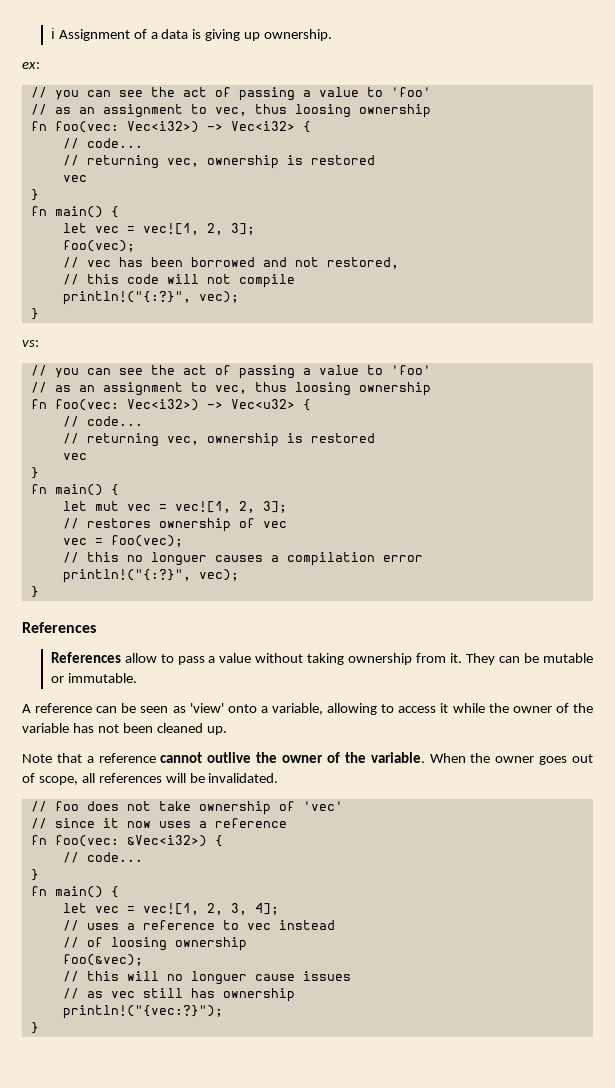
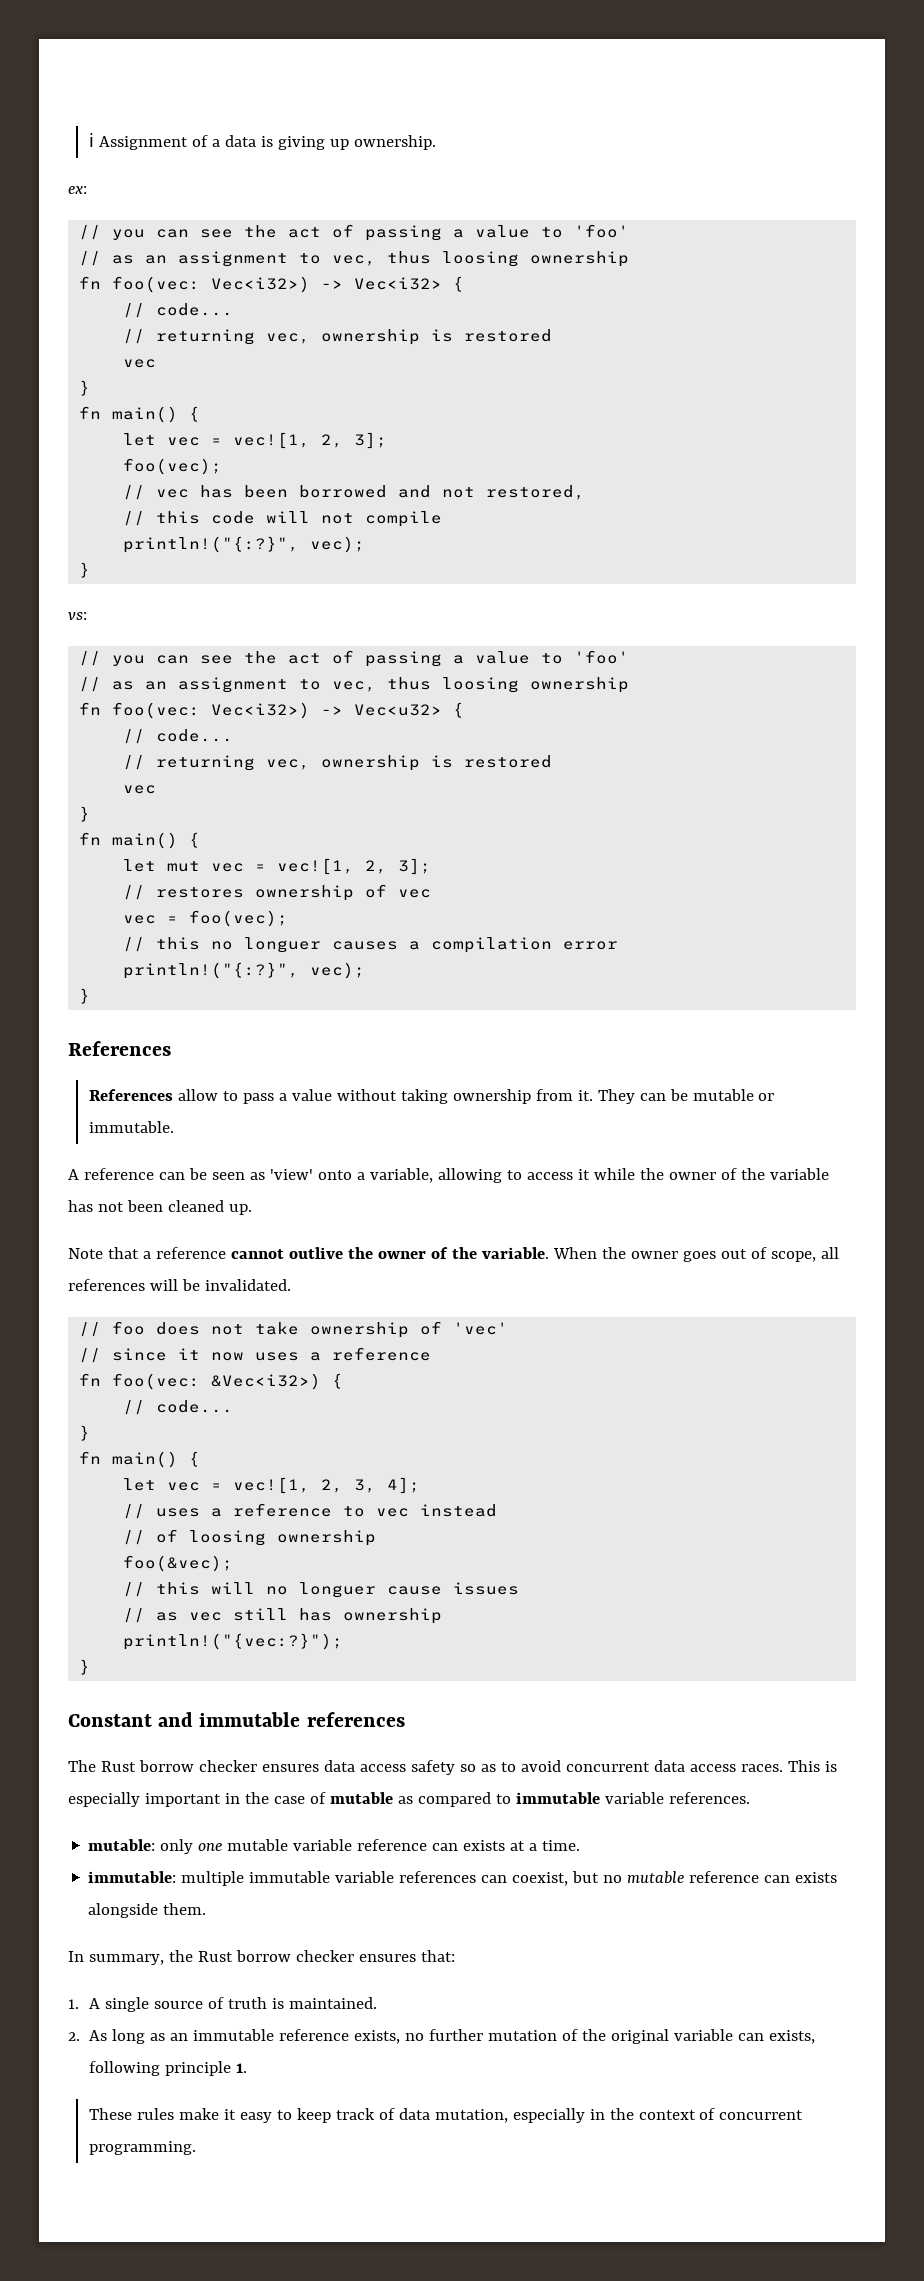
(39, 1028) none -> [68,1712,405,1727] [68,1760,837,1775] [68,1792,750,1807] [88,1839,581,1854] [88,1871,838,1886] [88,1903,207,1918] [68,1950,455,1965] [68,1997,377,2012] [68,2029,816,2044] [89,2061,248,2076] [88,2108,804,2123] [88,2141,196,2155] // Constant and immutable references // The Rust borrow checker ensures data access safety so as to avoid concurrent data access races. This is especially important in the case of mutable as compared to immutable variable references. // mutable: only one mutable variable reference can exists at a time. // immutable: multiple immutable variable references can coexist, but no mutable reference can exists alongside them. // In summary, the Rust borrow checker ensures that: // 1. A single source of truth is maintained. // 2. As long as an immutable reference exists, no further mutation of the original variable can exists, following principle 1. // These rules make it easy to keep track of data mutation, especially in the context of concurrent programming.

